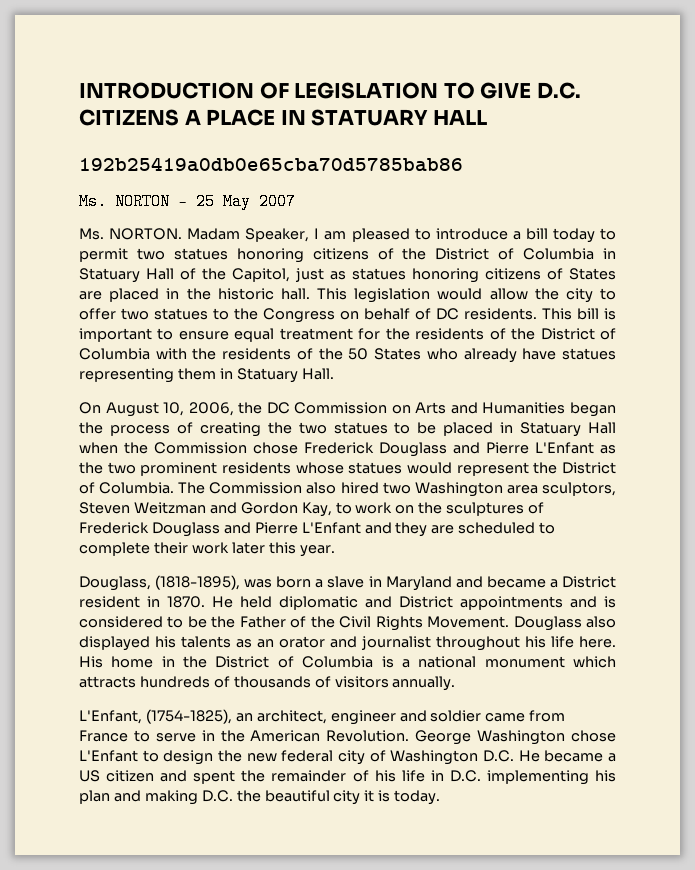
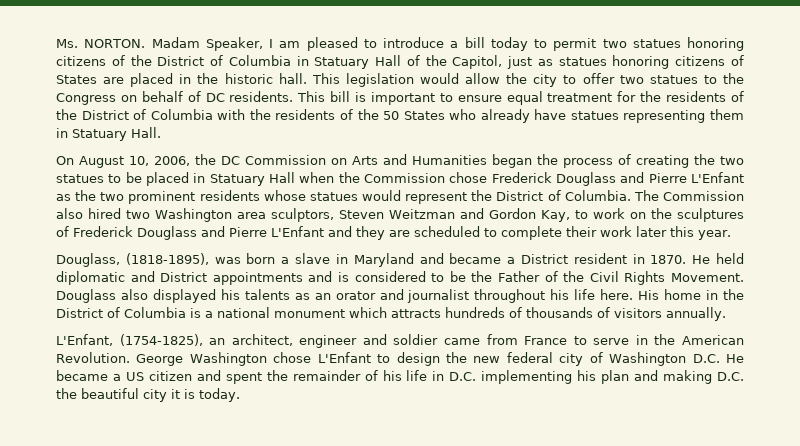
[79,82,581,99] [79,109,487,126] [79,157,463,172] [79,193,296,210] INTRODUCTION OF LEGISLATION TO GIVE D.C. CITIZENS A PLACE IN STATUARY HALL // 192b25419a0db0e65cba70d5785bab86 // Ms. NORTON — 25 May 2007 // -> (56, 43) none

